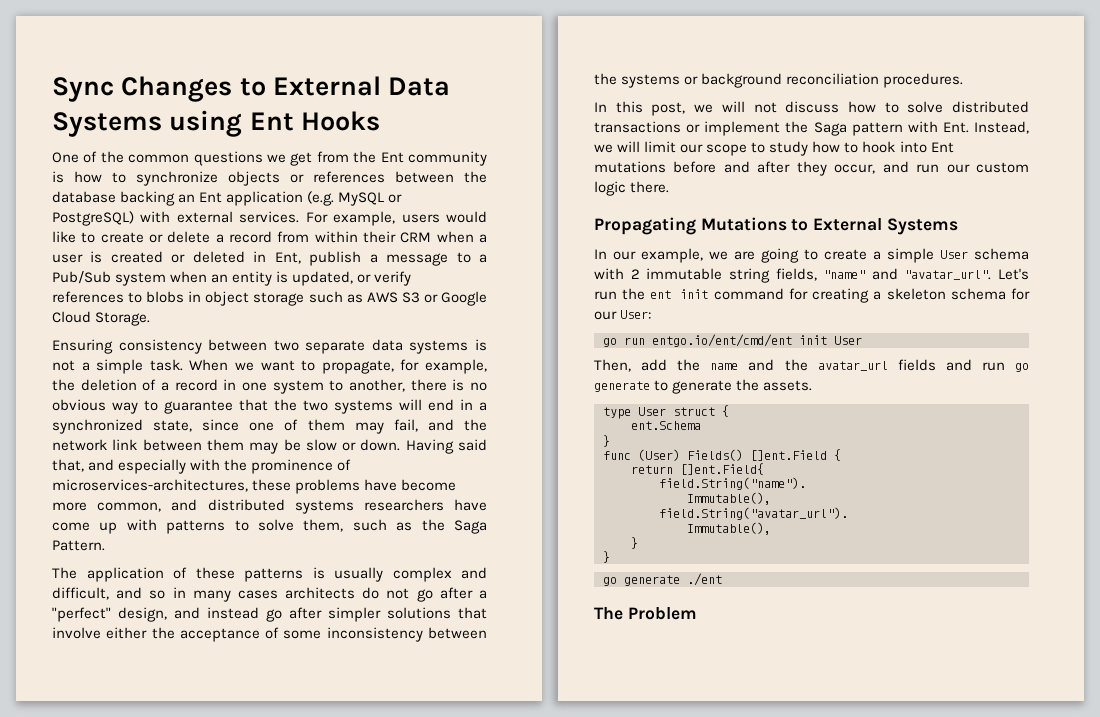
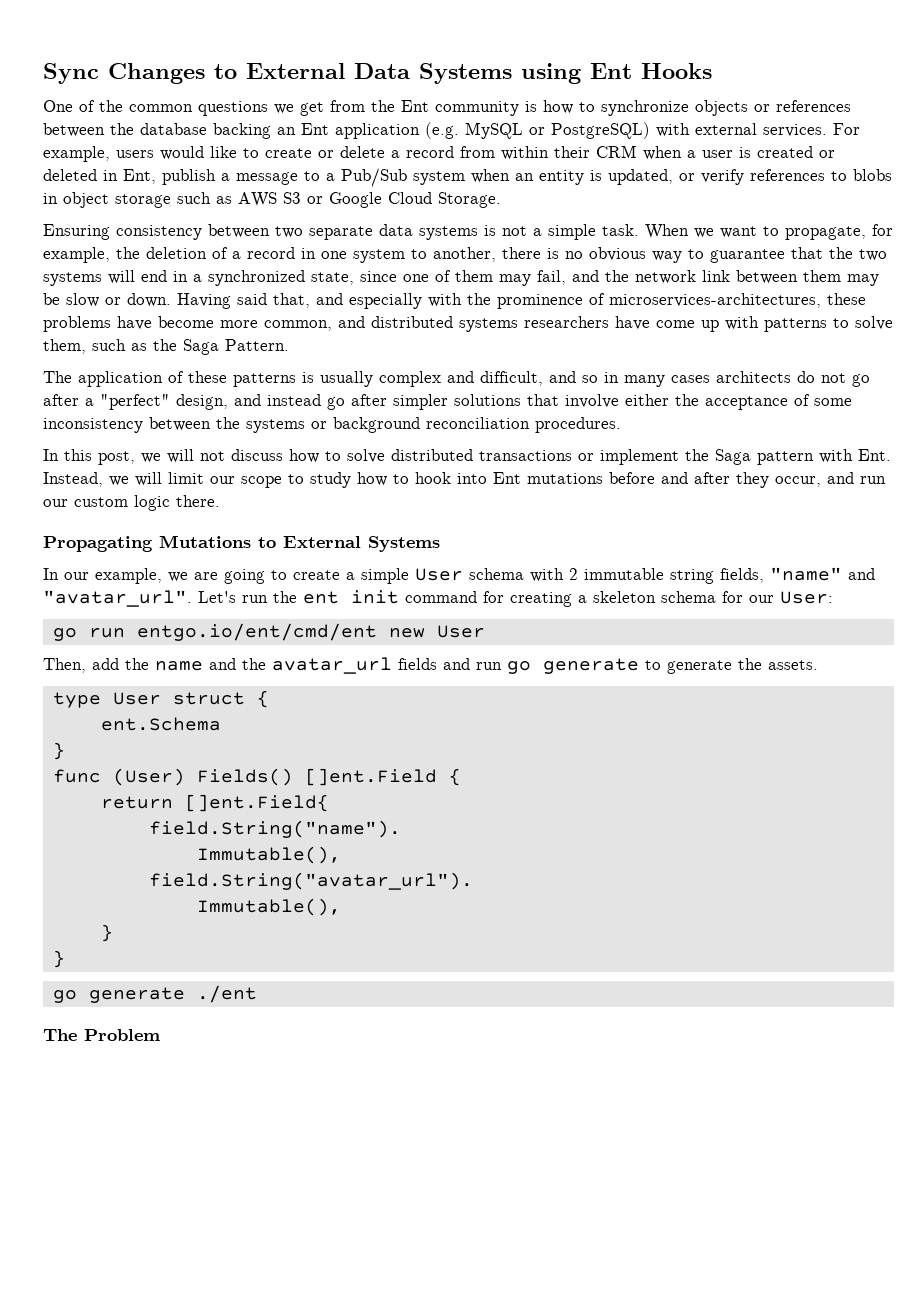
[799,335,827,345] init -> [388,628,425,638] new

